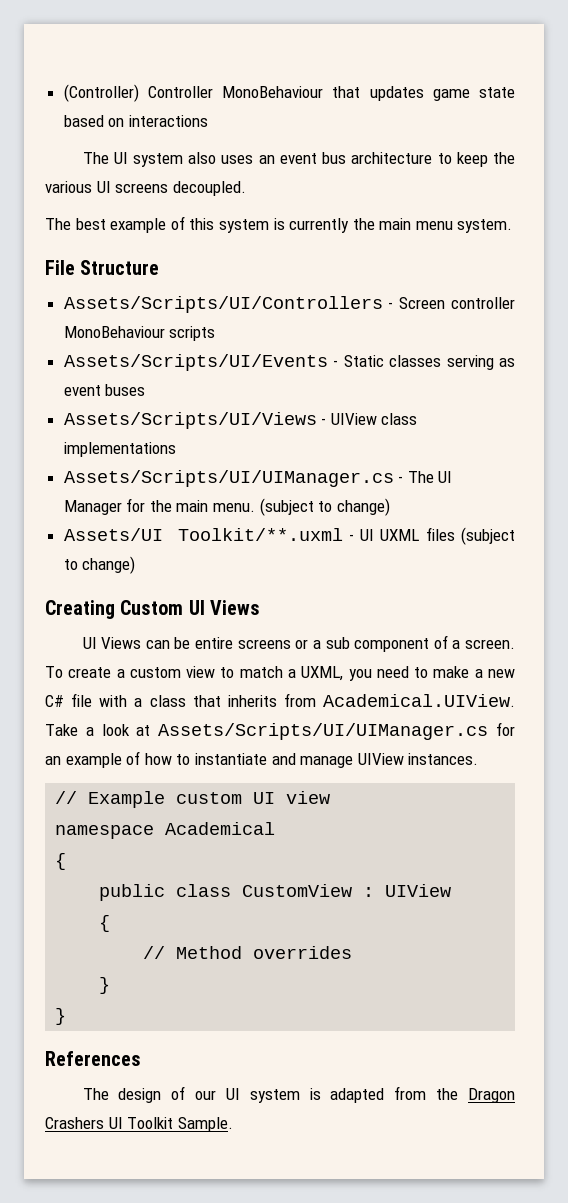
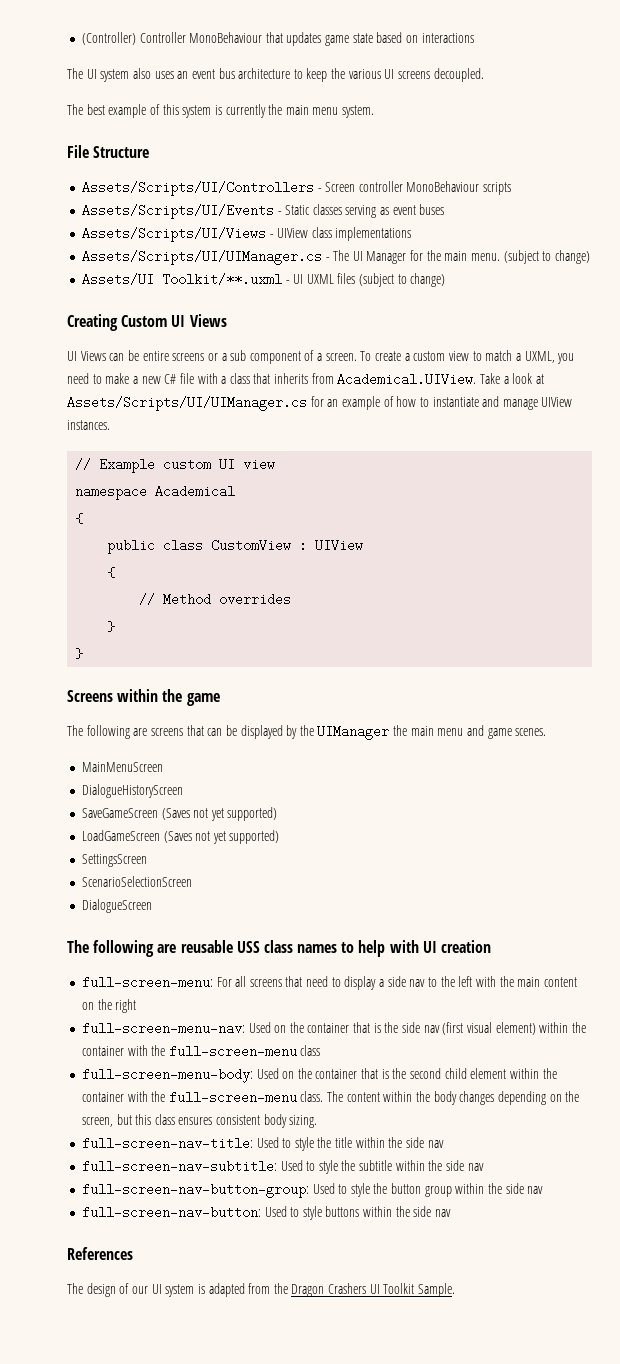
(67, 1016) none -> [67,689,220,706] [67,725,547,740] [81,762,163,772] [81,784,183,798] [81,807,278,821] [81,830,280,844] [81,854,147,867] [81,876,192,887] [81,899,152,913] [67,940,492,957] [81,976,577,990] [81,999,137,1013] [81,1022,586,1035] [81,1045,321,1058] [81,1068,557,1083] [81,1091,580,1105] [81,1114,318,1128] [81,1137,444,1151] [81,1160,484,1174] [81,1183,544,1198] [81,1206,452,1220] // Screens within the game // The following are screens that can be displayed by the UIManager the main menu and game scenes. // MainMenuScreen // DialogueHistoryScreen // SaveGameScreen (Saves not yet supported) // LoadGameScreen (Saves not yet supported) // SettingsScreen // ScenarioSelectionScreen // DialogueScreen // The following are reusable USS class names to help with UI creation // full-screen-menu: For all screens that need to display a side nav to the left with the main content on the right // full-screen-menu-nav: Used on the container that is the side nav (first visual element) within the container with the full-screen-menu class // full-screen-menu-body: Used on the container that is the second child element within the container with the full-screen-menu class. The content within the body changes depending on the screen, but this class ensures consistent body sizing. // full-screen-nav-title: Used to style the title within the side nav // full-screen-nav-subtitle: Used to style the subtitle within the side nav // full-screen-nav-button-group: Used to style the button group within the side nav // full-screen-nav-button: Used to style buttons within the side nav

